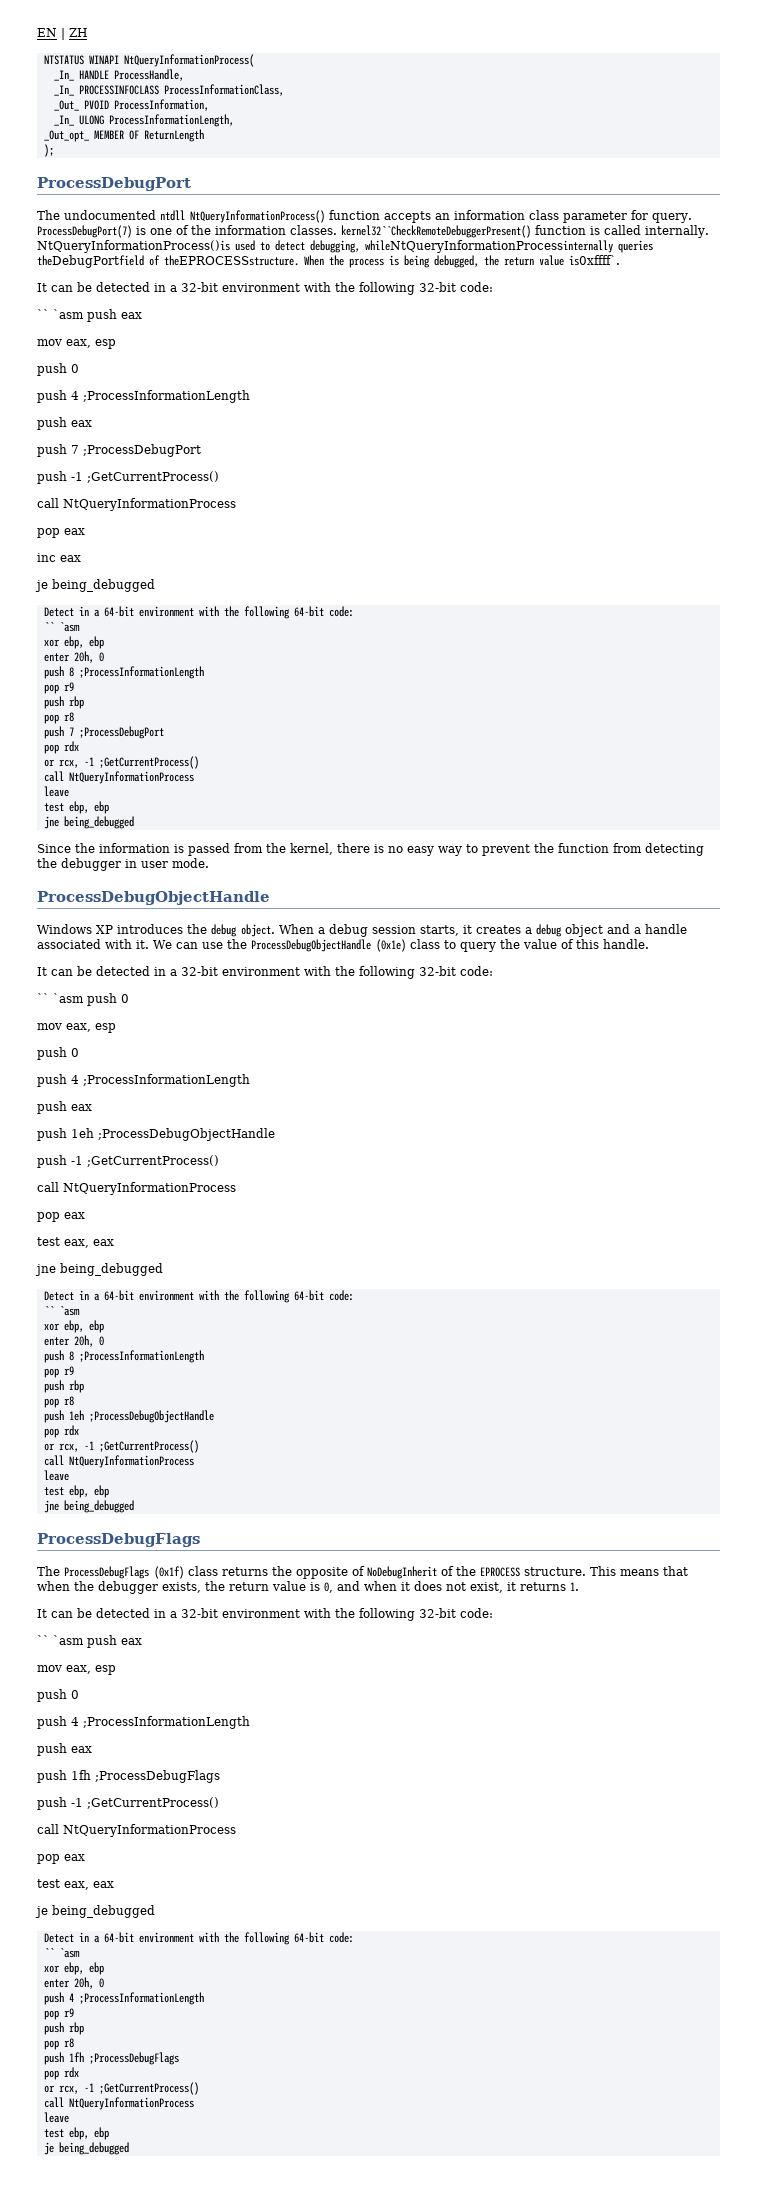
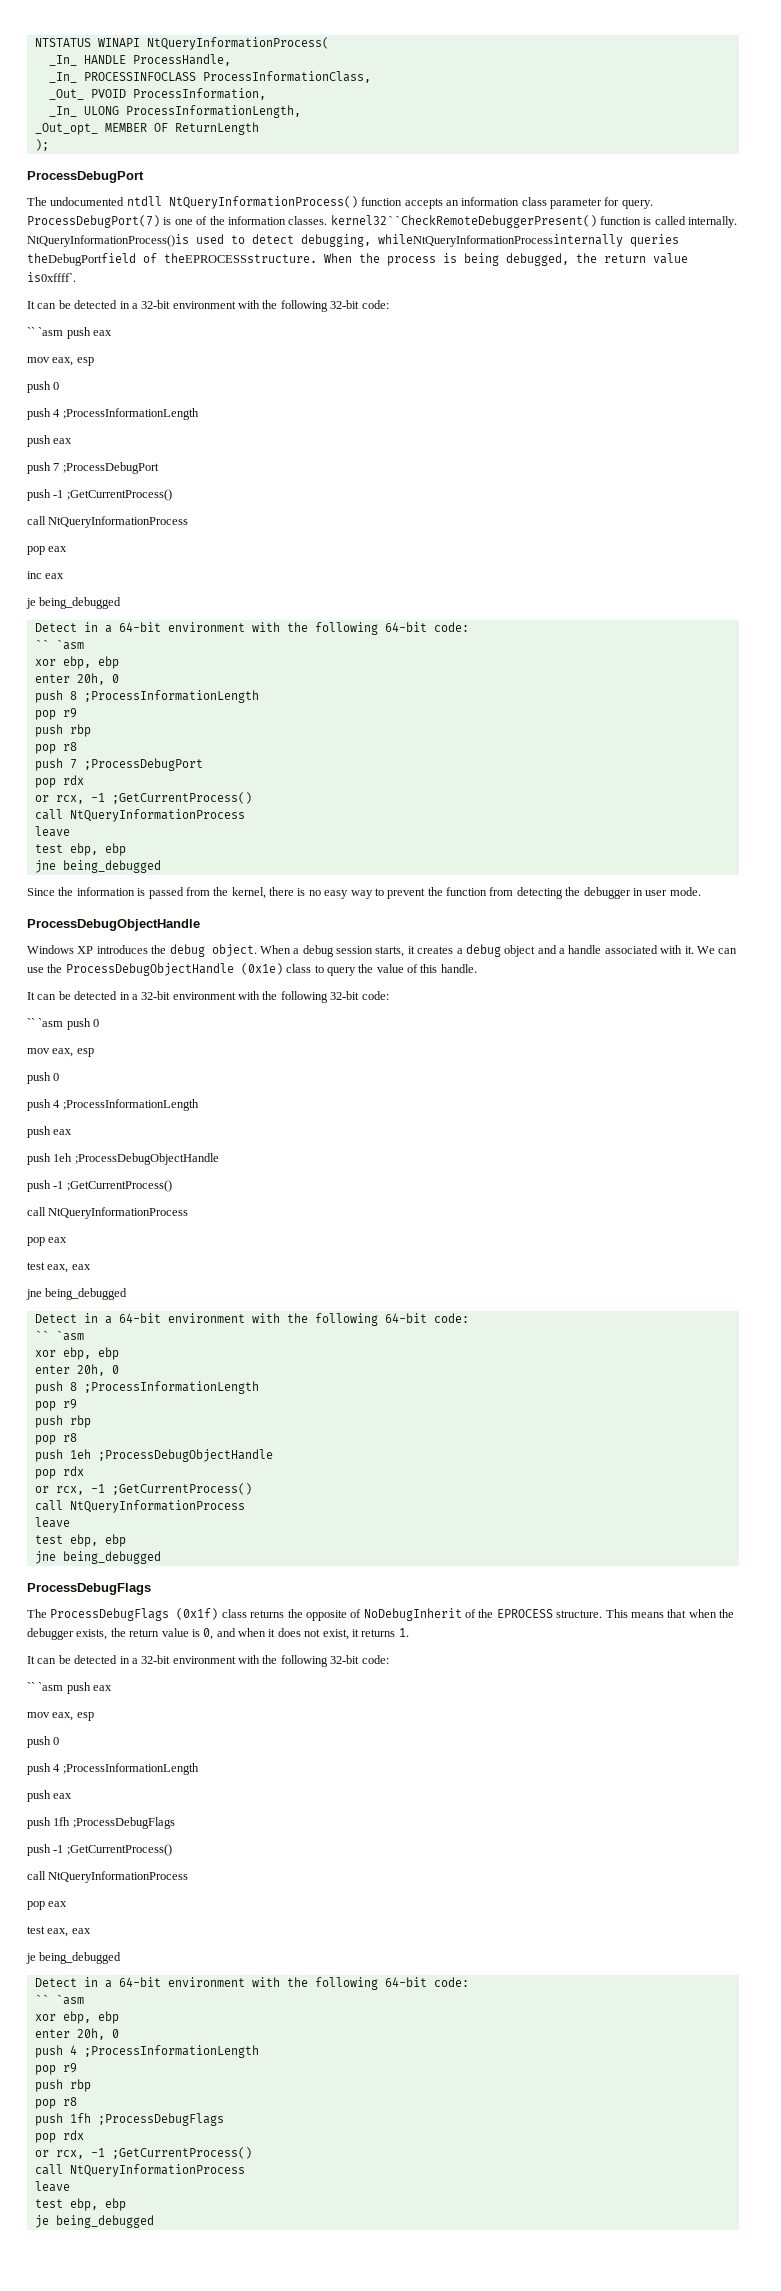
[37,28,87,40] EN | ZH // -> (34, 42) none

